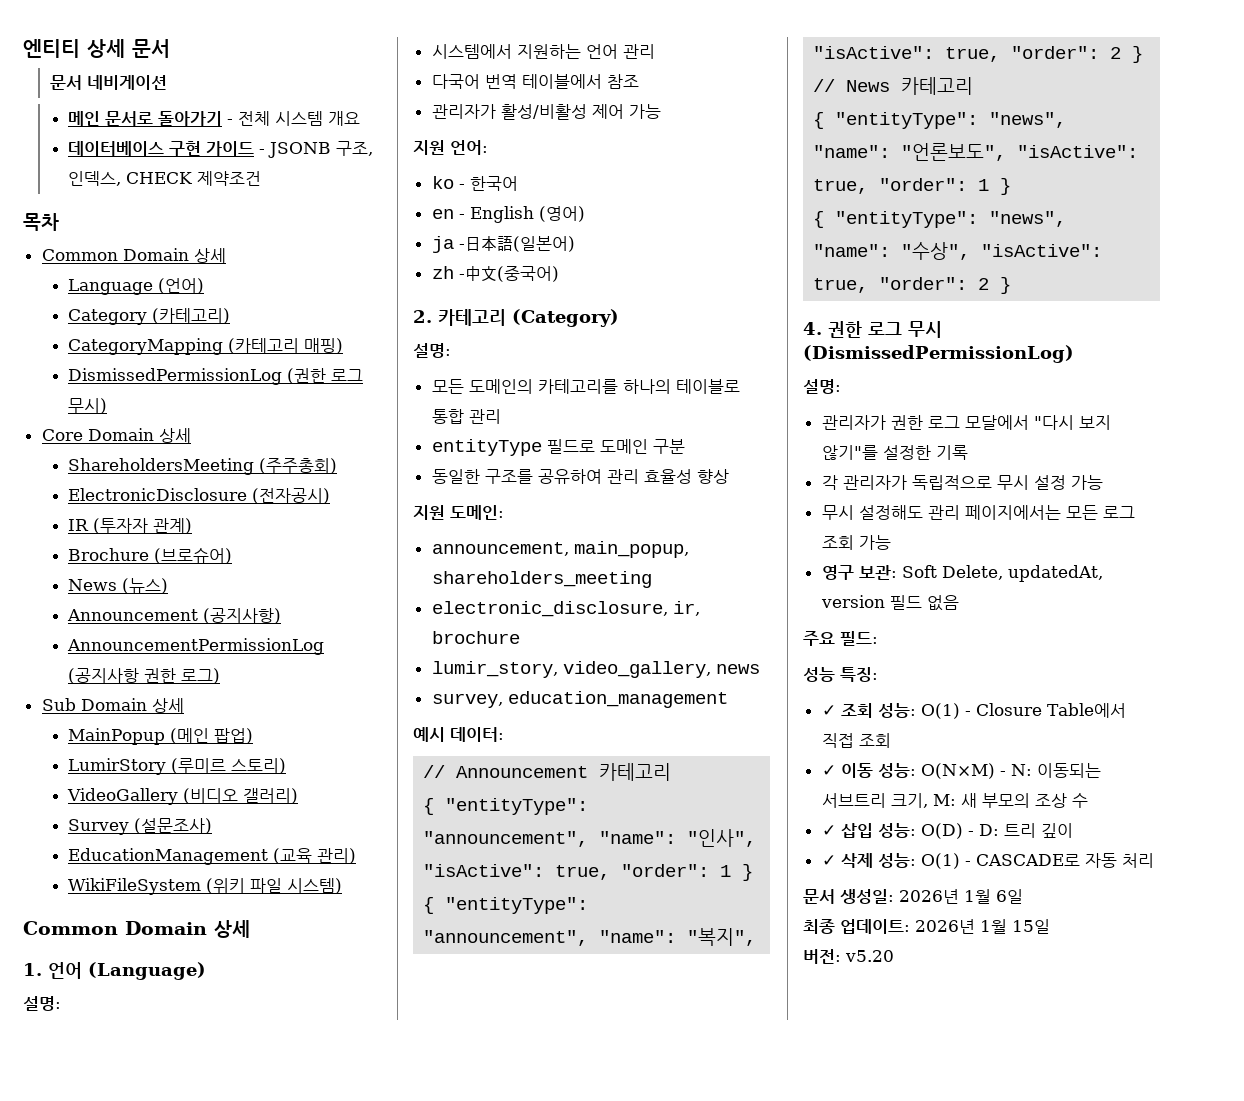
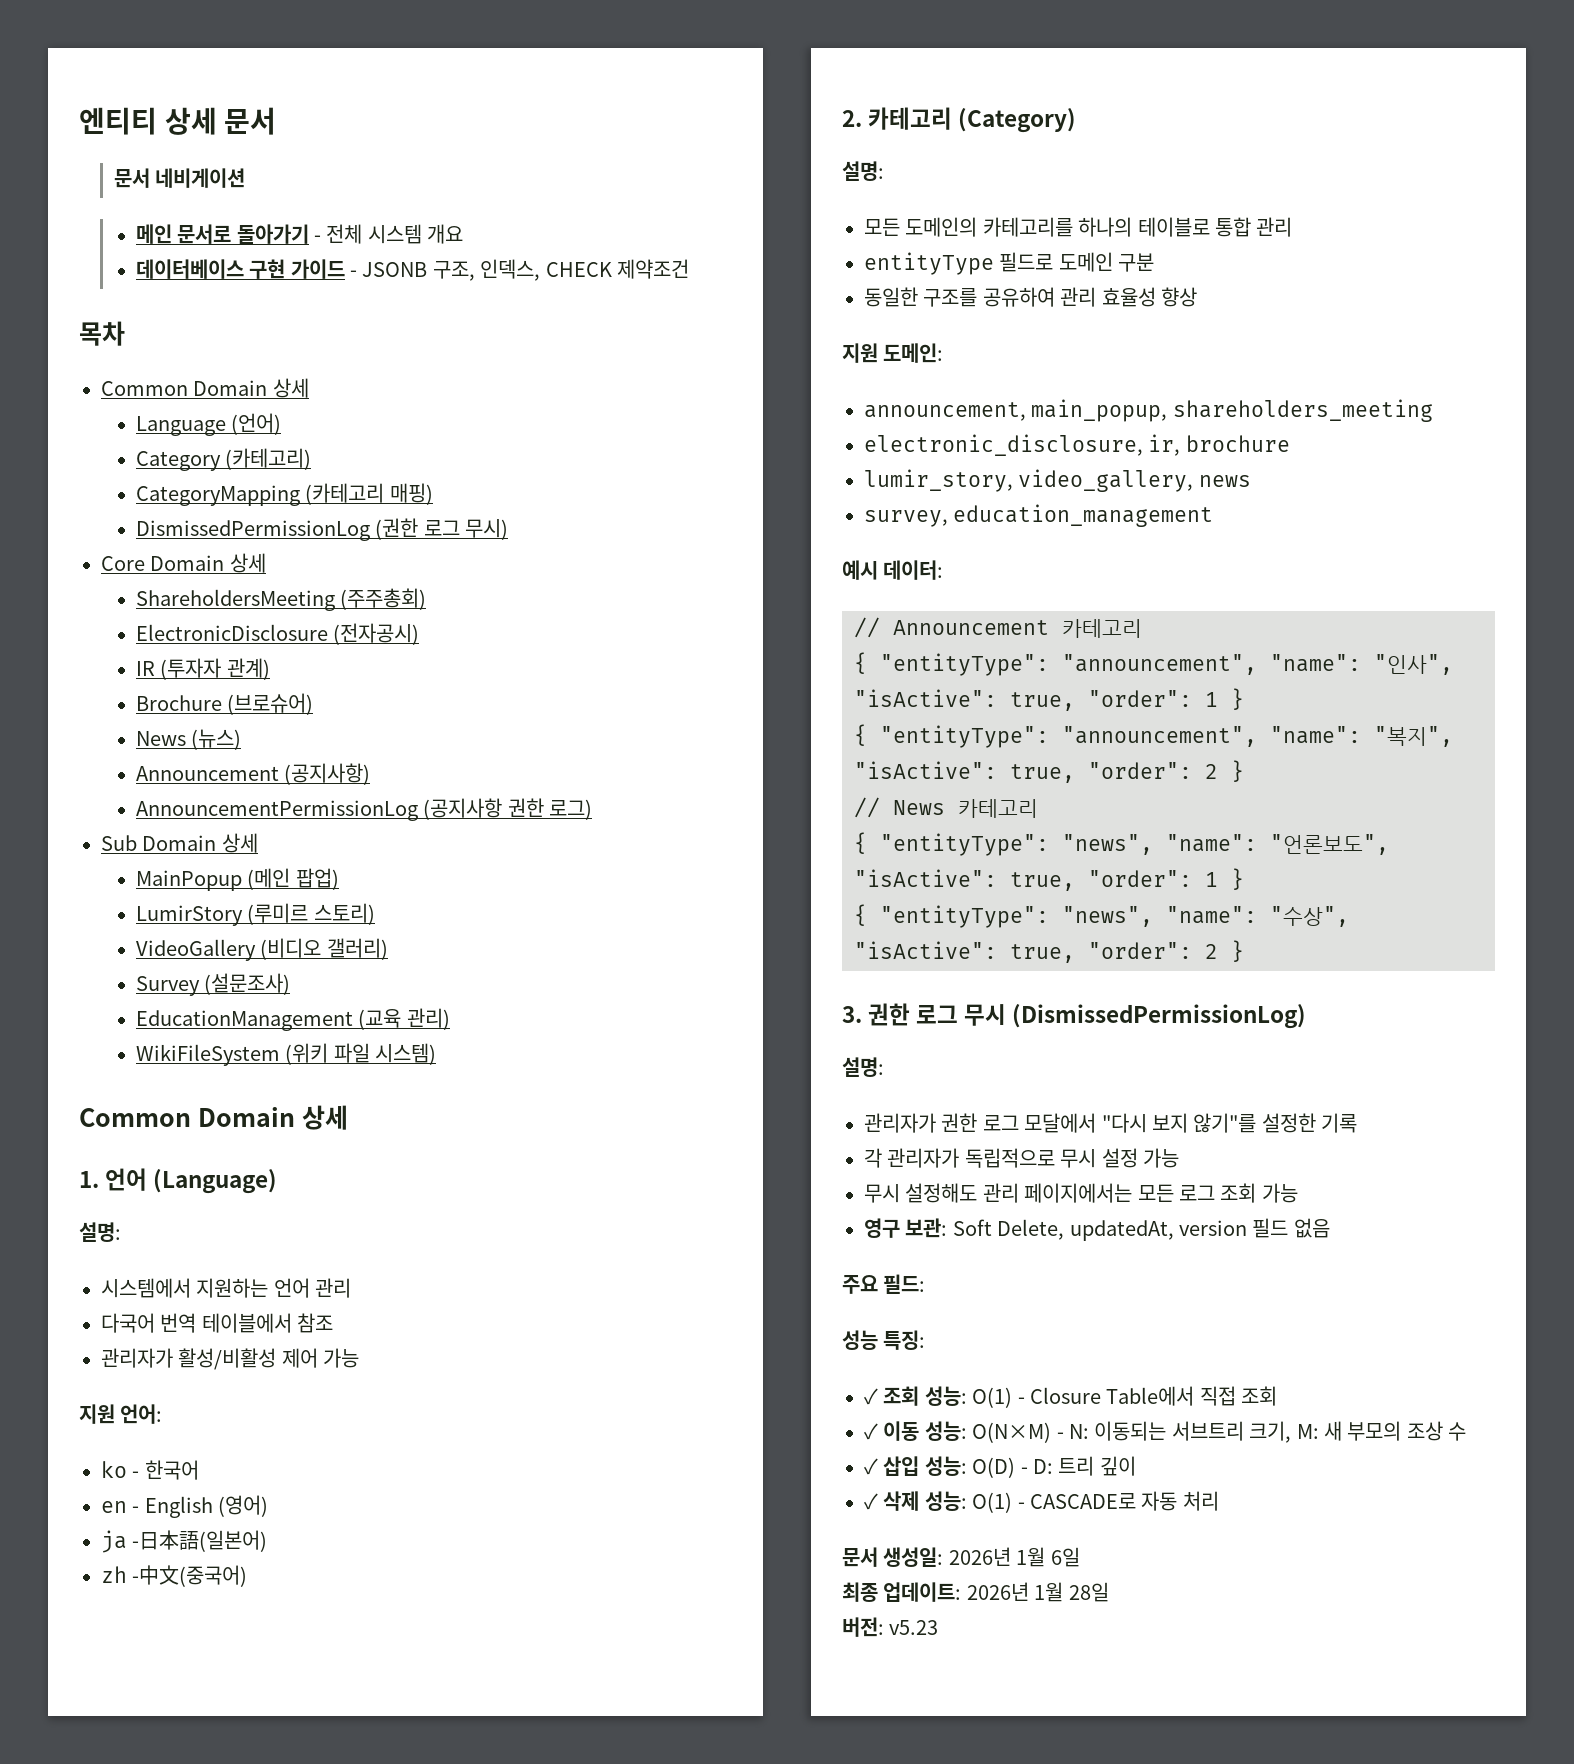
[803,322,822,335] 4. -> [842,1006,862,1023] 3.
[1012,919,1050,934] 15일 -> [1068,1582,1109,1602] 28일
[845,950,894,962] v5.20 -> [889,1620,939,1635] v5.23

